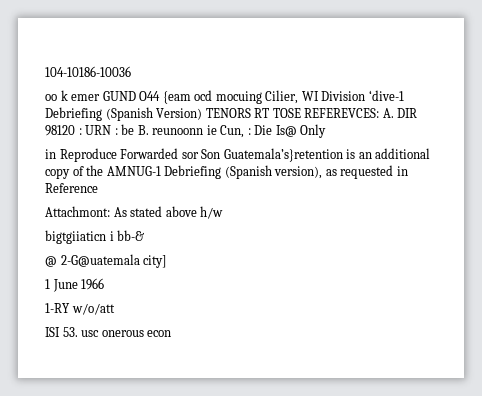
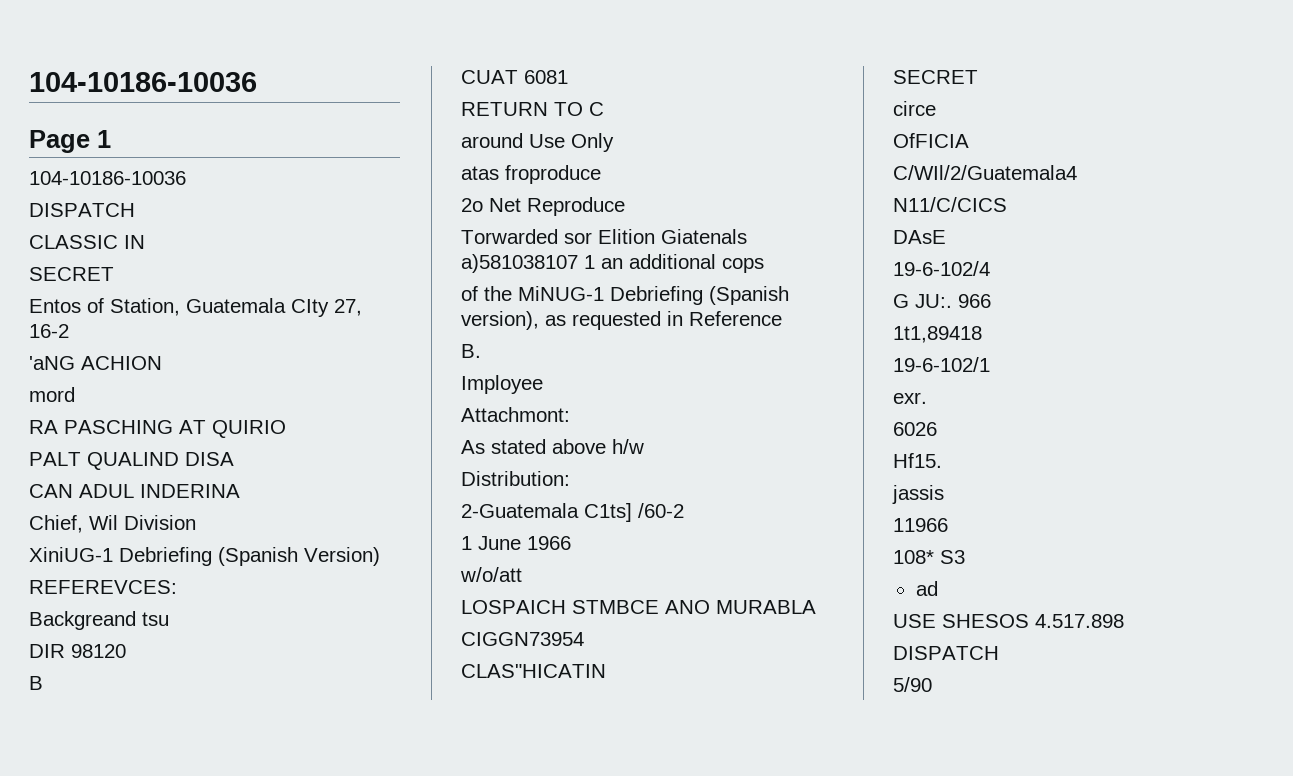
[45,66,131,77] [45,90,319,104] 104-10186-10036 // oo k emer GUND O44 {eam ocd mocuing Cilier, WI -> [29,72,257,92] [29,130,111,153] [29,171,186,185] [29,203,135,217] [29,235,145,249] [29,267,114,281] [29,298,362,317] [29,324,69,338] [29,356,162,370] [29,387,75,402] [29,420,286,438] [29,452,234,470] [29,484,240,498] [29,515,118,533] 104-10186-10036 // Page 1 // 104-10186-10036 // DISPATCH // CLASSIC IN // SECRET // Entos of Station, Guatemala CIty 27, 16-2 // 'aNG ACHION // mord // RA PASCHING AT QUIRIO // PALT QUALIND DISA // CAN ADUL INDERINA // Chief, Wil
[368,90,404,101] ‘dive-1 -> [29,547,113,562] // XiniUG-1
[205,108,301,118] TENORS RT TOSE -> (380, 556) //
[382,108,394,118] A. -> [29,611,169,630] // Backgreand tsu //
[78,124,327,138] [45,148,356,162] : URN : be B. reunoonn ie Cun, : Die Is@ Only // in Reproduce Forwarded sor Son Guatemala’s}retention is -> [29,676,43,690] [461,70,568,84] [461,102,604,116] [461,133,614,152] [461,165,601,184] [461,197,625,216] [461,229,747,244] [461,254,595,273] // B // CUAT 6081 // RETURN TO C // around Use Only // atas froproduce // 2o Net Reproduce // Torwarded sor Elition Giatenals a)581038107 1
[45,168,70,179] copy -> [722,258,764,273] cops //
[106,166,161,176] AMNUG-1 -> [518,286,604,301] MiNUG-1
(98, 188) none -> [461,344,481,358] [461,375,543,394] // B. // Imployee
(110, 211) none -> (570, 414) //
[45,230,145,244] [45,254,168,268] bigtgiiaticn i bb-& // @ 2-G@uatemala city] -> [461,471,570,486] [461,503,684,522] Distribution: // 2-Guatemala C1ts] /60-2
[45,303,70,313] 1-RY -> (571, 543) none
[45,327,172,337] ISI 53. usc onerous econ -> [461,600,816,614] [461,632,584,646] [461,664,606,678] [893,70,978,84] [893,101,936,116] [893,133,969,148] [893,165,1077,180] [893,197,1007,212] [893,230,946,244] [893,261,990,276] [893,294,991,308] [893,326,982,343] [893,357,990,372] [893,392,927,404] [893,422,937,436] [893,453,942,468] [892,485,944,504] [893,518,948,532] [893,550,965,564] [915,581,938,596] [893,614,1124,628] [893,646,999,660] [893,677,932,692] LOSPAICH STMBCE ANO MURABLA // CIGGN73954 // CLAS"HICATIN // SECRET // circe // OfFICIA // C/WIl/2/Guatemala4 // N11/C/CICS // DAsE // 19-6-102/4 // G JU:. 966 // 1t1,89418 // 19-6-102/1 // exr. // 6026 // Hf15. // jassis // 11966 // 108* S3 // ad // USE SHESOS 4.517.898 // DISPATCH // 5/90

